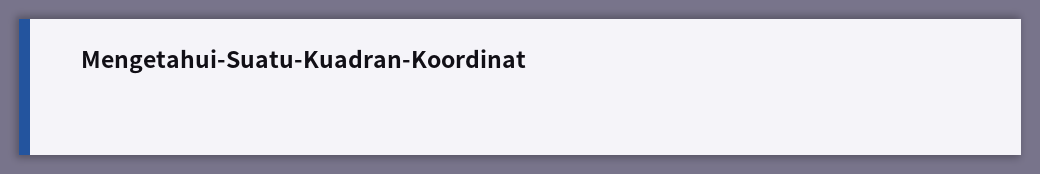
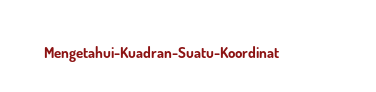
[81,49,526,74] Mengetahui-Suatu-Kuadran-Koordinat -> [44,46,279,62] Mengetahui-Kuadran-Suatu-Koordinat

